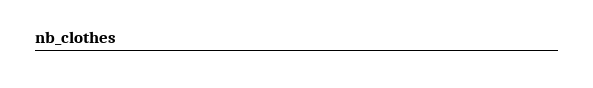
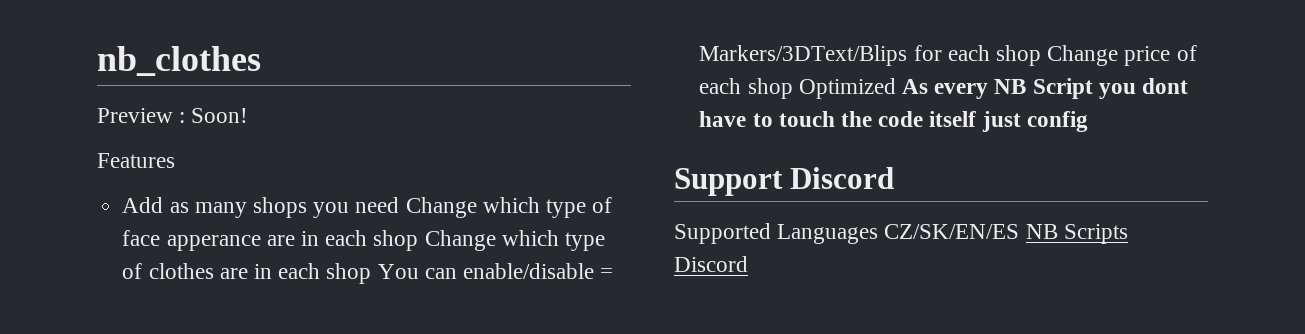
(116, 38) none -> [97,108,249,123] [97,153,175,168] [122,197,613,218] [122,230,605,251] [122,263,614,284] [699,45,1197,66] [699,78,1188,99] [699,111,1088,132] [674,167,895,196] [674,223,1128,244] [674,256,748,272] // Preview : Soon! // Features // Add as many shops you need Change which type of face apperance are in each shop Change which type of clothes are in each shop You can enable/disable = Markers/3DText/Blips for each shop Change price of each shop Optimized As every NB Script you dont have to touch the code itself just config // Support Discord // Supported Languages CZ/SK/EN/ES NB Scripts Discord

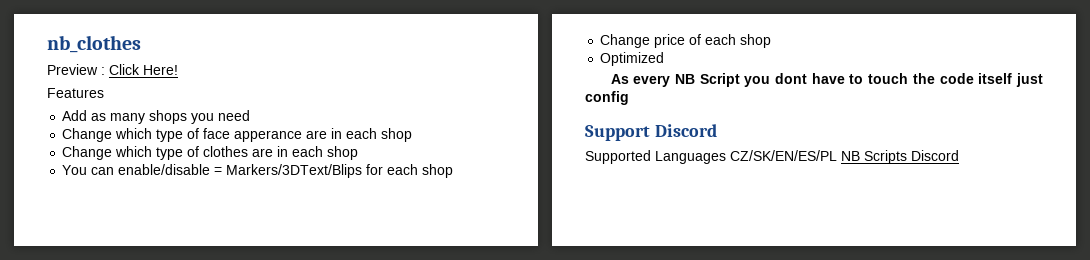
[191,108,249,123] Soon! -> [109,64,178,75] Click Here!
(400, 205) none -> (251, 115) //
(419, 240) none -> (413, 135) //
(372, 273) none -> (359, 153) //
(1041, 55) none -> (454, 171) //
(793, 88) none -> (772, 41) //
(896, 88) none -> (665, 59) //
[884,224,1020,239] CZ/SK/EN/ES -> [730,150,837,161] CZ/SK/EN/ES/PL

